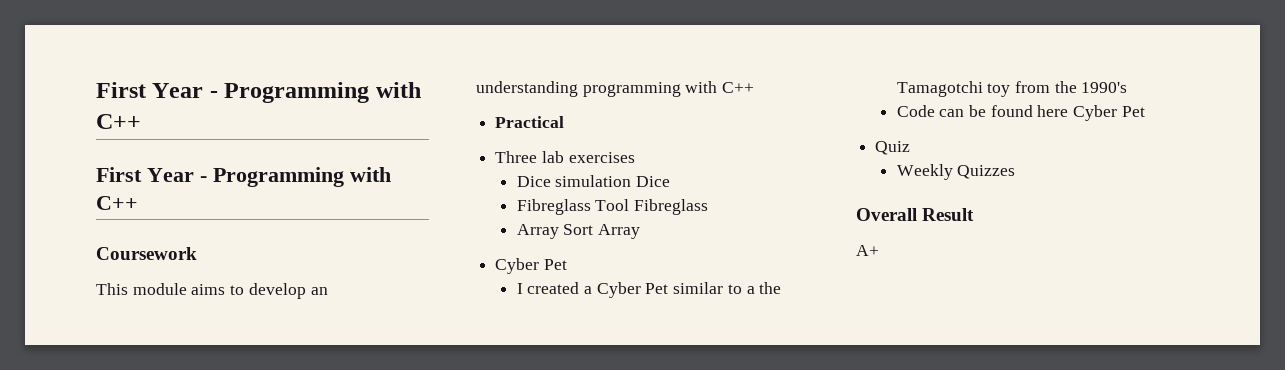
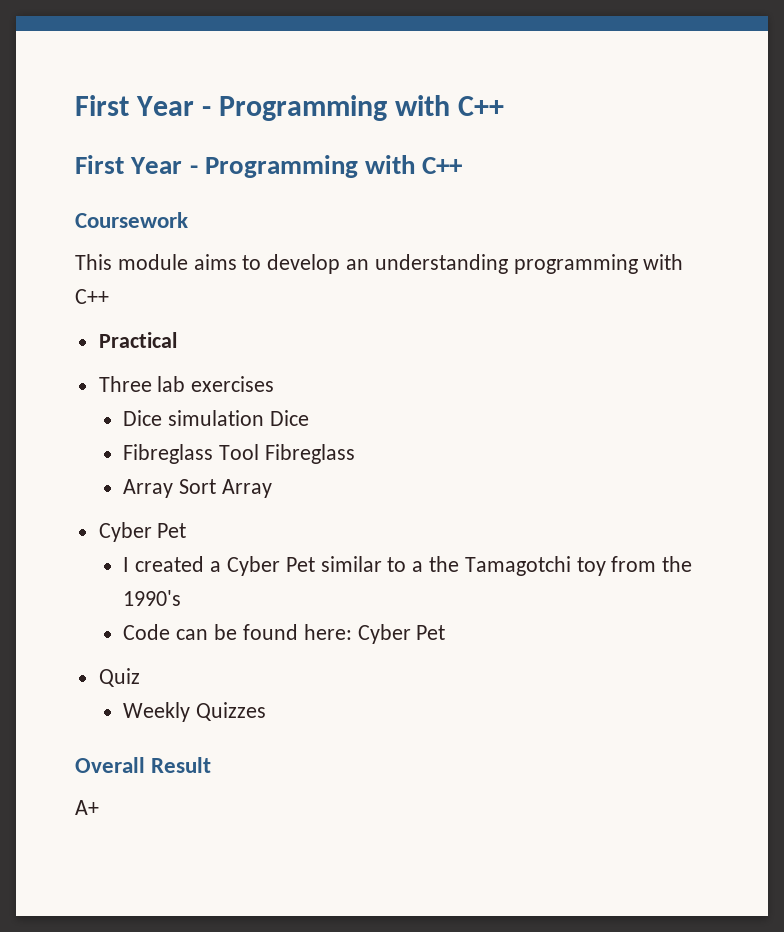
[1037,105,1069,117] here -> [303,624,352,640] here:

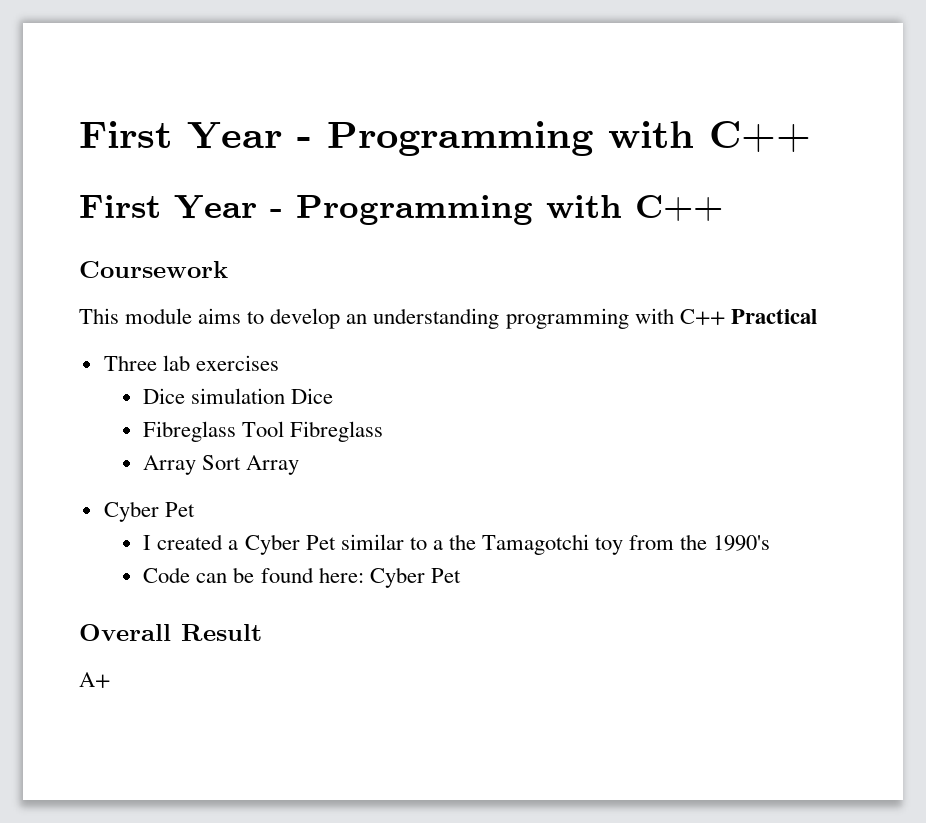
(109, 296) // -> (725, 317) none
[98,668,140,687] [123,702,267,722] // Quiz // Weekly Quizzes -> (461, 575) none

